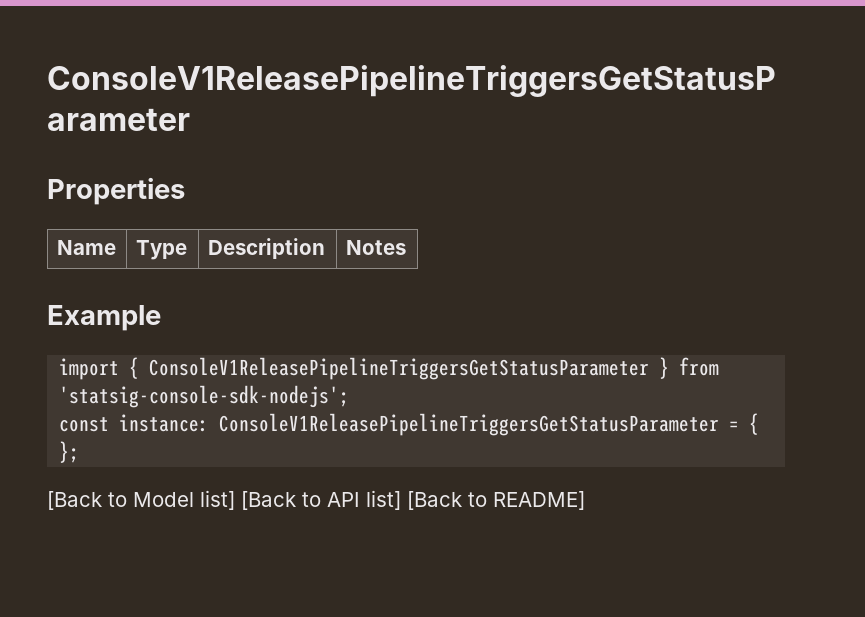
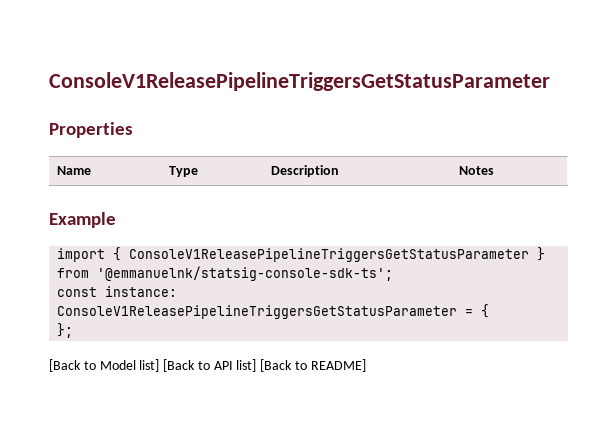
[59,385,350,408] 'statsig-console-sdk-nodejs'; -> [97,266,394,281] '@emmanuelnk/statsig-console-sdk-ts';

